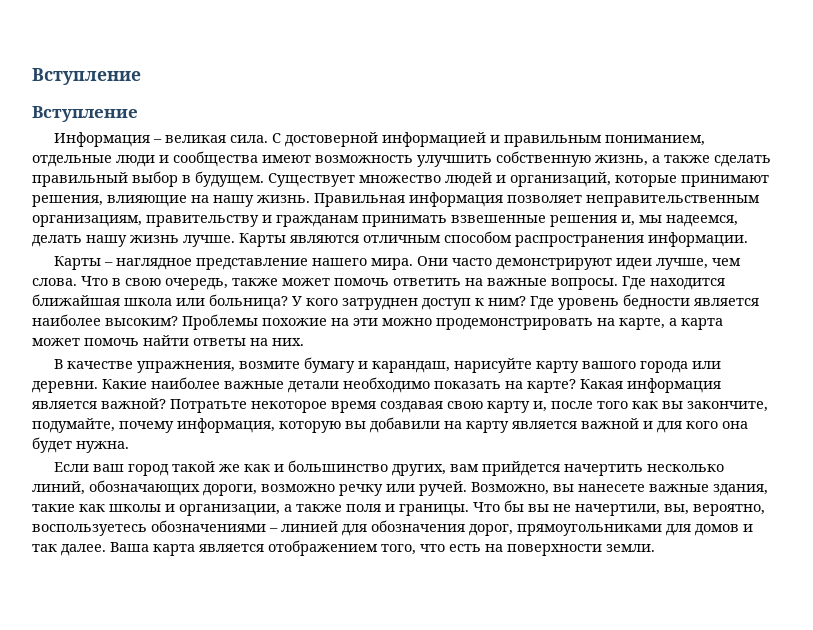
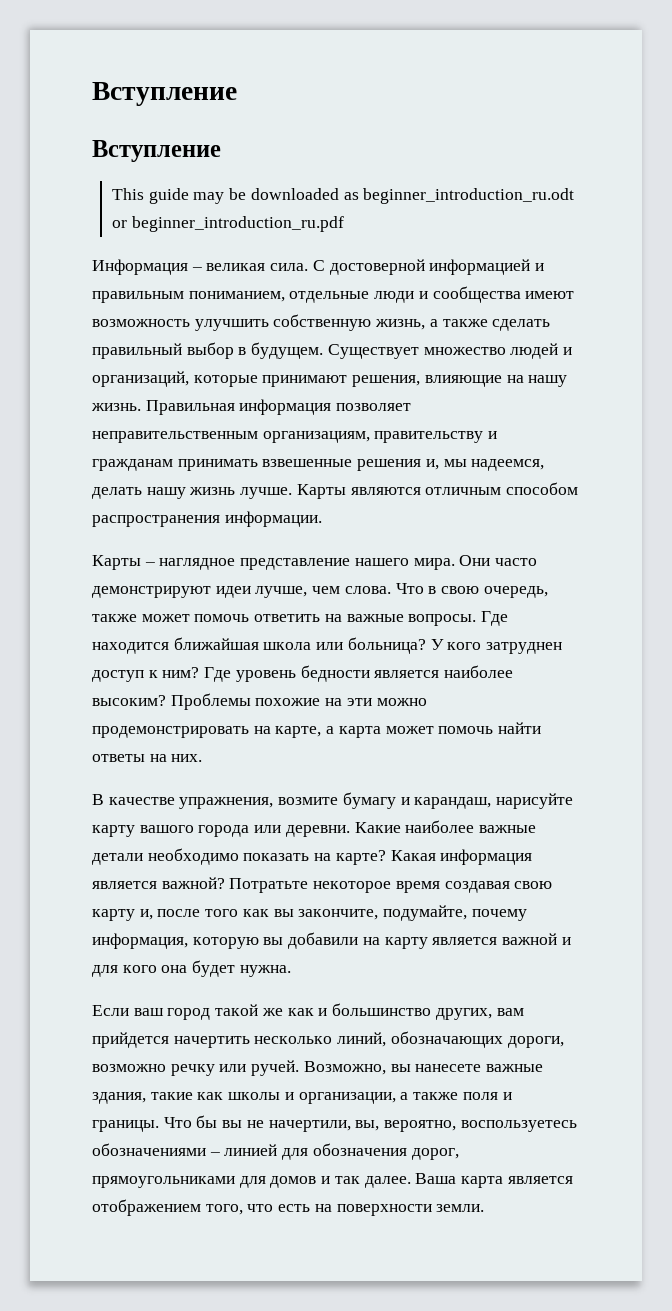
(138, 114) none -> [111,188,575,204] [111,216,344,232] // This guide may be downloaded as beginner_introduction_ru.odt or beginner_introduction_ru.pdf

